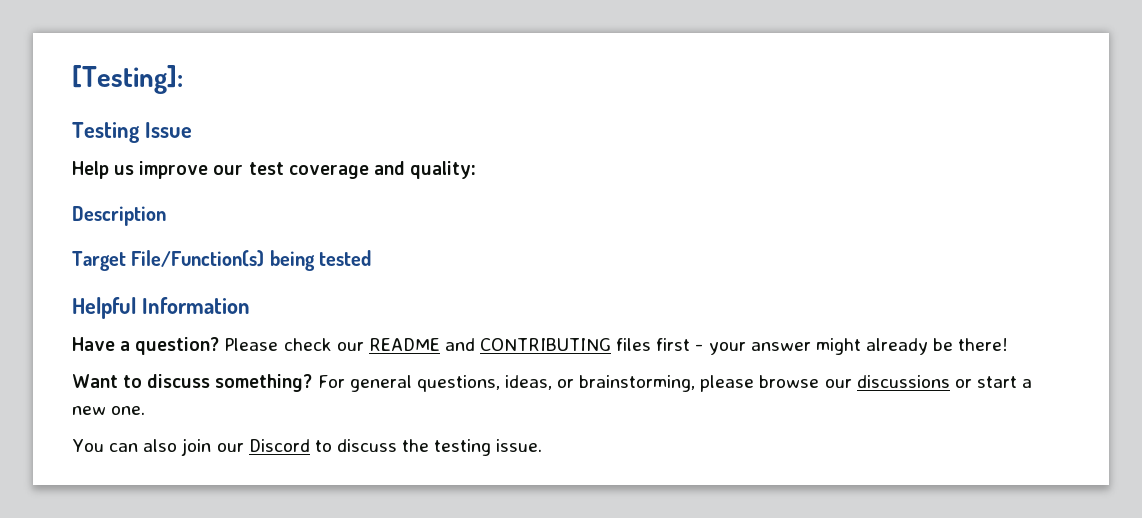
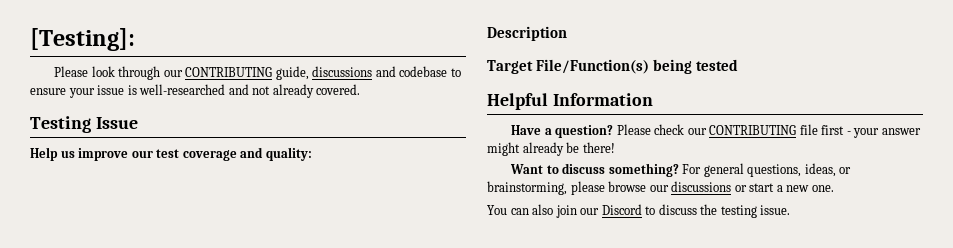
(183, 79) none -> [54,66,461,80] [30,84,361,98] // Please look through our CONTRIBUTING guide, discussions and codebase to ensure your issue is well-researched and not already covered.
[368,338,652,351] README and CONTRIBUTING files -> [709,124,818,135] CONTRIBUTING file

